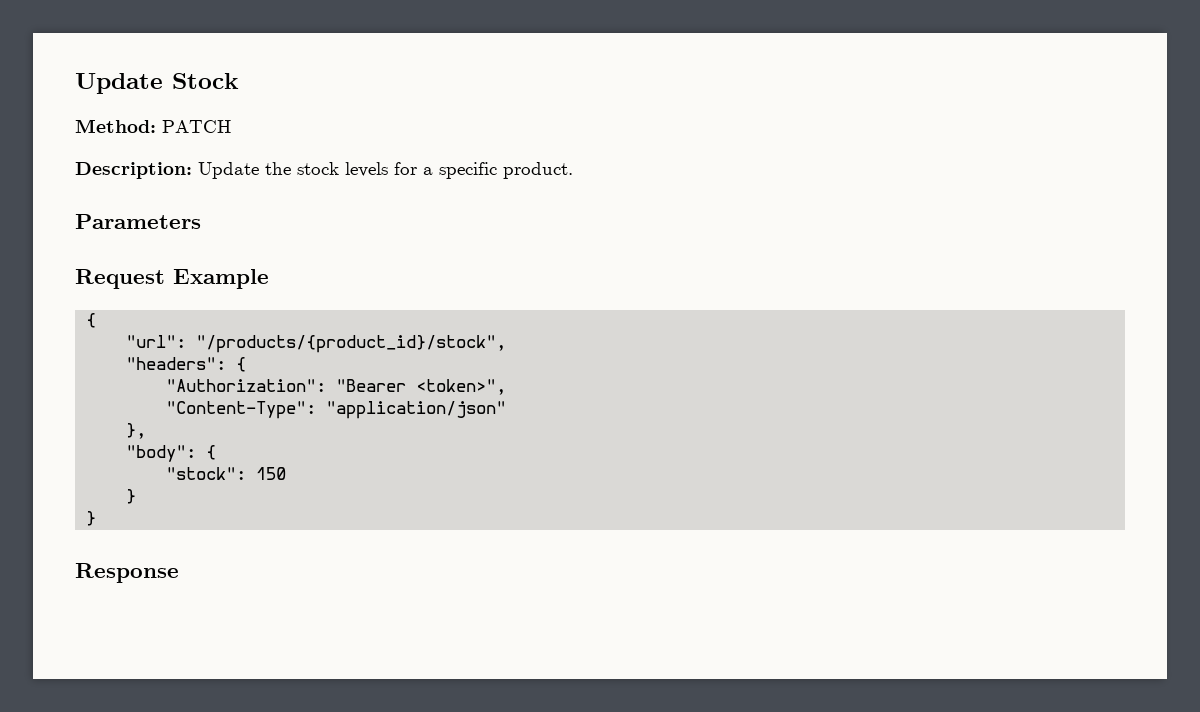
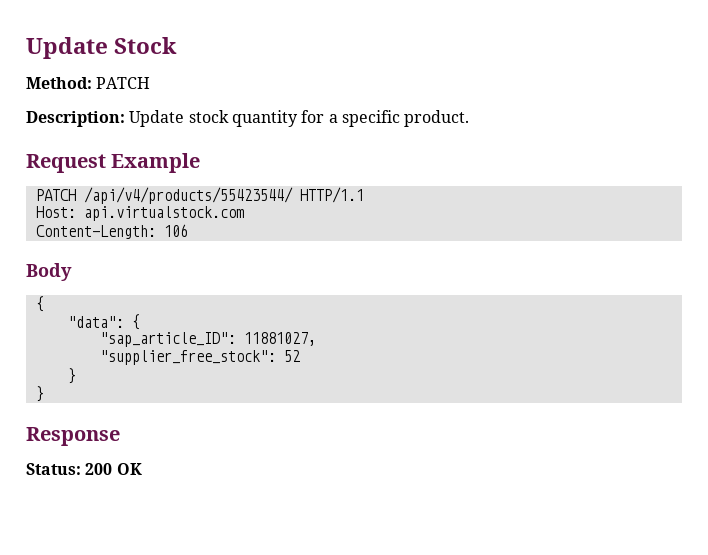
[265,162,388,177] the stock levels -> [188,110,298,127] stock quantity
[75,214,201,229] // Parameters -> (470, 118) none
[86,313,97,328] [126,335,507,353] [126,357,247,372] [166,379,507,395] [166,401,507,419] [126,423,147,439] [126,445,217,462] [166,467,287,480] { // "url": "/products/{product_id}/stock", // "headers": { // "Authorization": "Bearer <token>", // "Content-Type": "application/json" // }, // "body": { // "stock": 150 -> [35,187,364,204] [35,206,244,221] [35,224,188,239] [26,263,72,281] [35,296,44,312] [67,314,140,330] [99,332,316,347] [99,350,300,365] PATCH /api/v4/products/55423544/ HTTP/1.1 // Host: api.virtualstock.com // Content-Length: 106 // Body // { // "data": { // "sap_article_ID": 11881027, // "supplier_free_stock": 52
(179, 573) none -> [26,463,142,475] // Status: 200 OK

